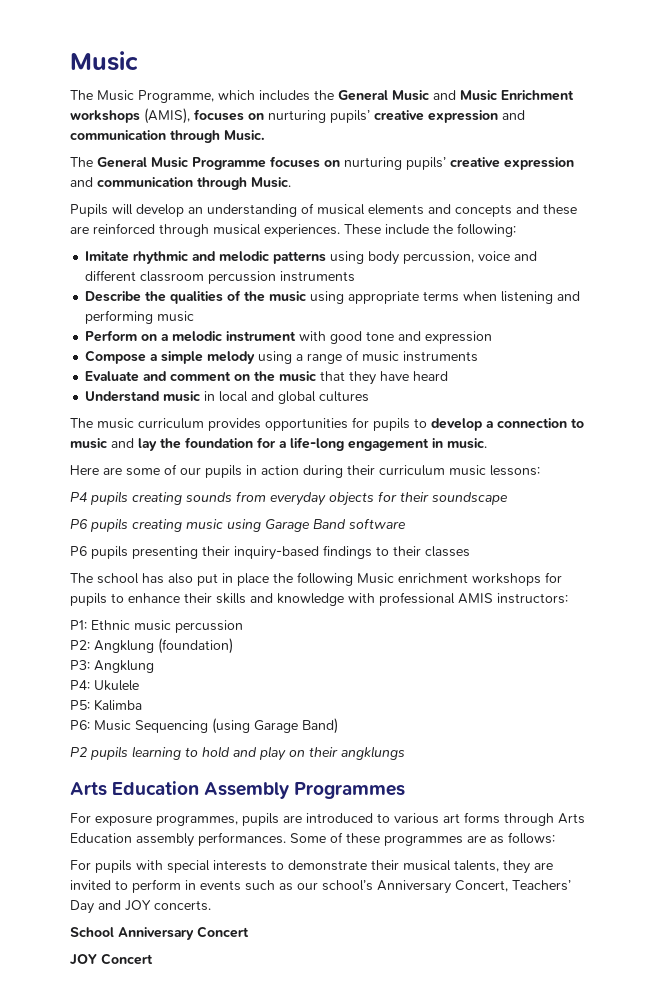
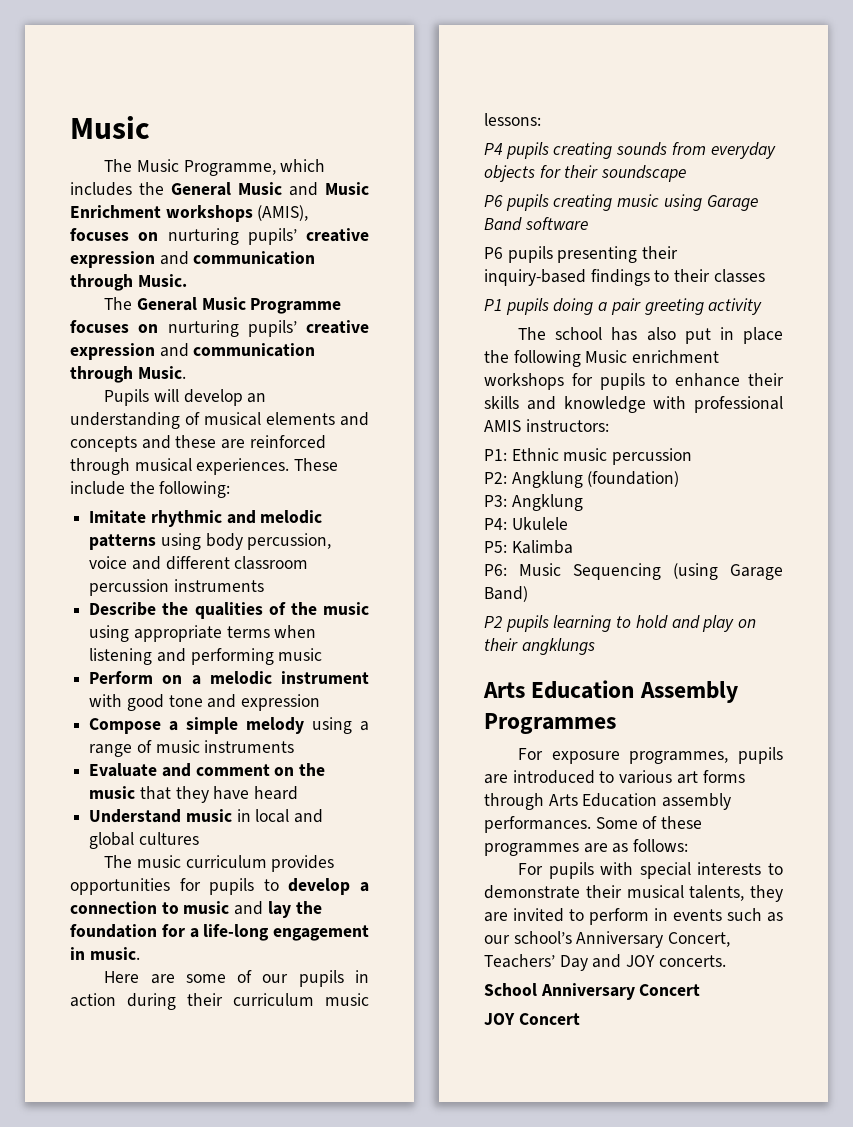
(470, 551) none -> [484,298,763,315] // P1 pupils doing a pair greeting activity

